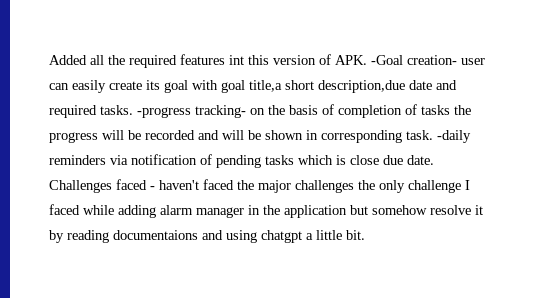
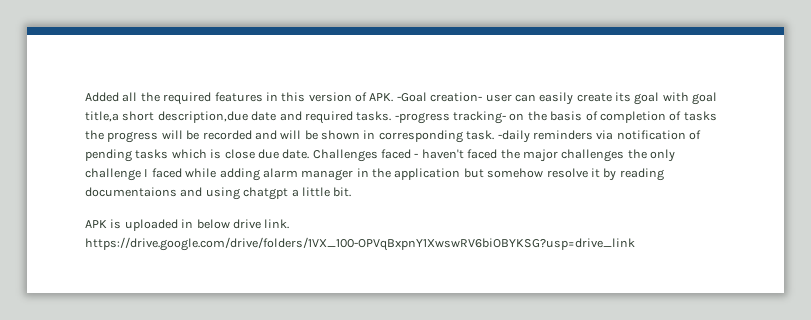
[229,55,244,65] int -> [265,92,278,101] in
(365, 235) none -> [85,219,290,231] [85,237,635,251] // APK is uploaded in below drive link. https://drive.google.com/drive/folders/1VX_100-OPVqBxpnY1XwswRV6biOBYKSG?usp=drive_link

